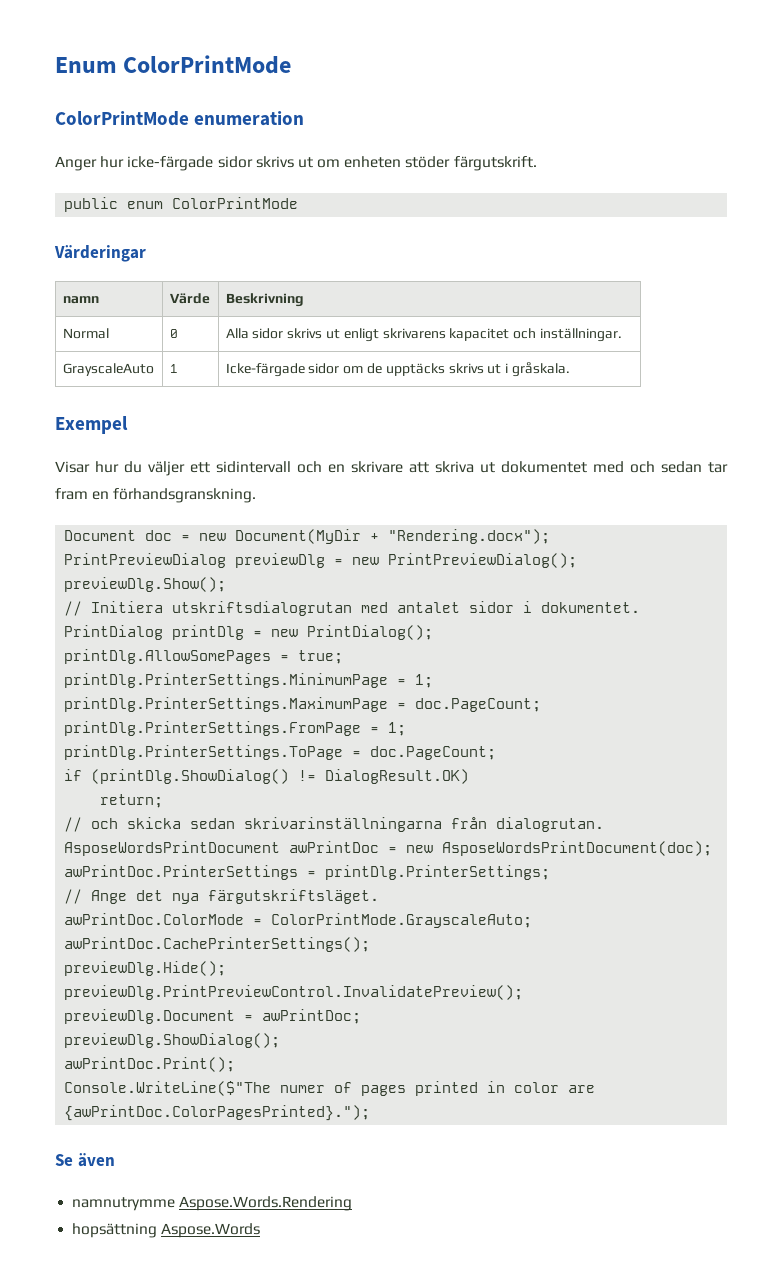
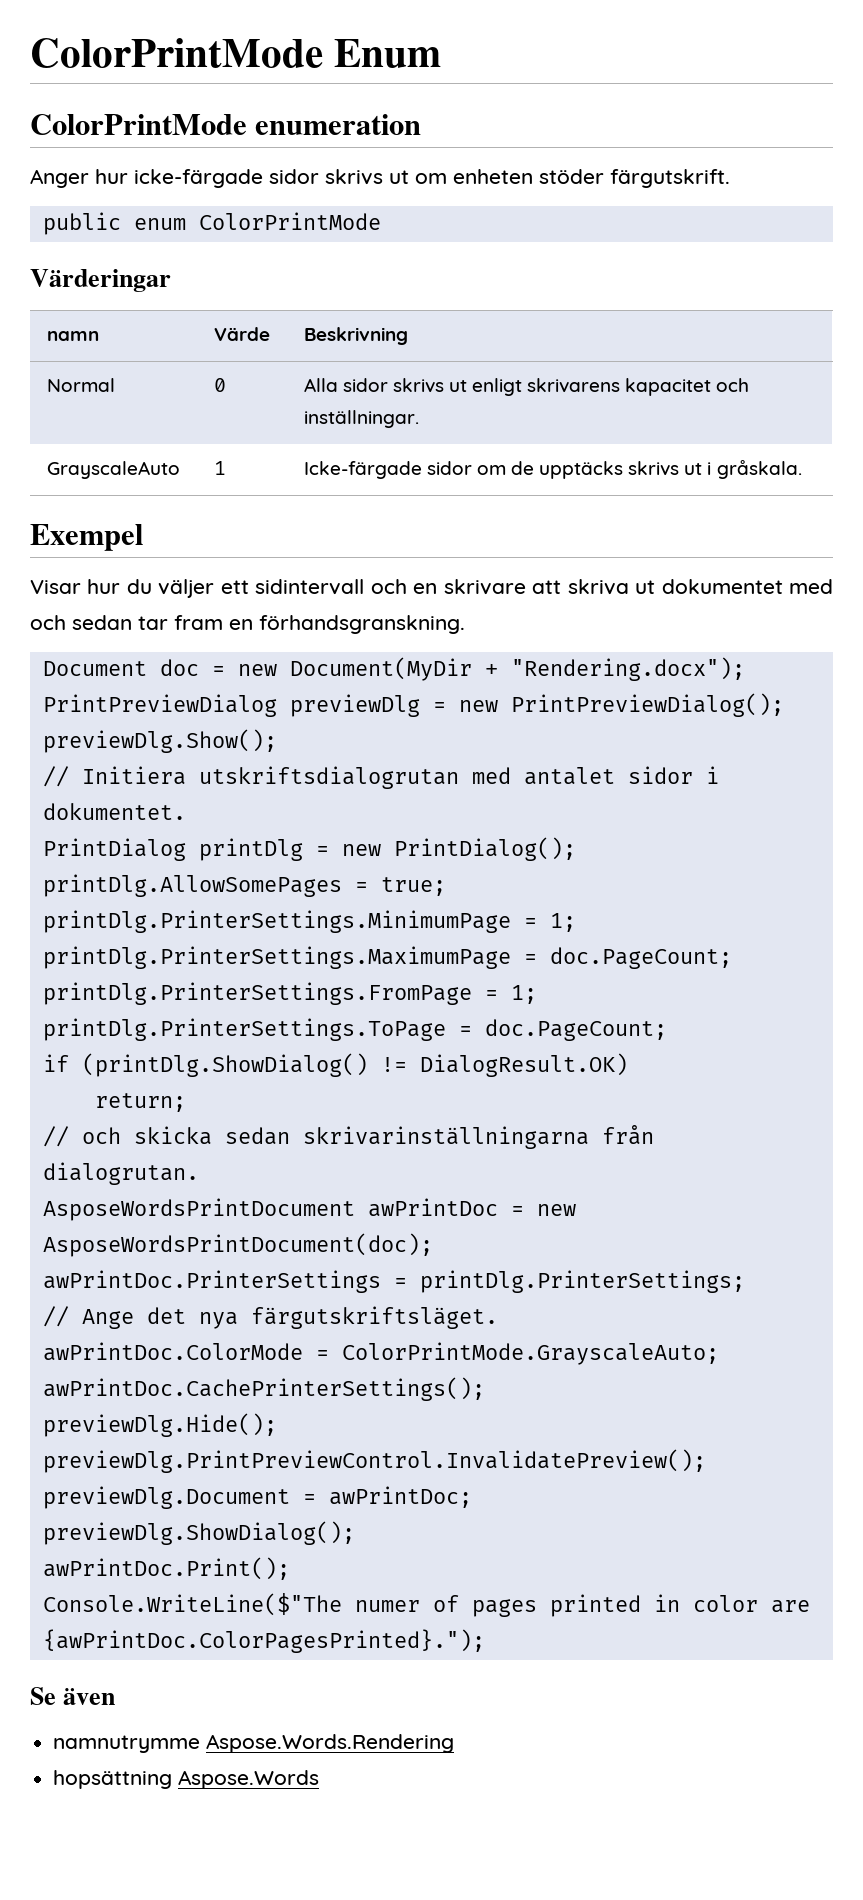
(55, 65) none -> [30,38,323,68] ColorPrintMode
[123,55,292,74] ColorPrintMode -> (442, 53) none

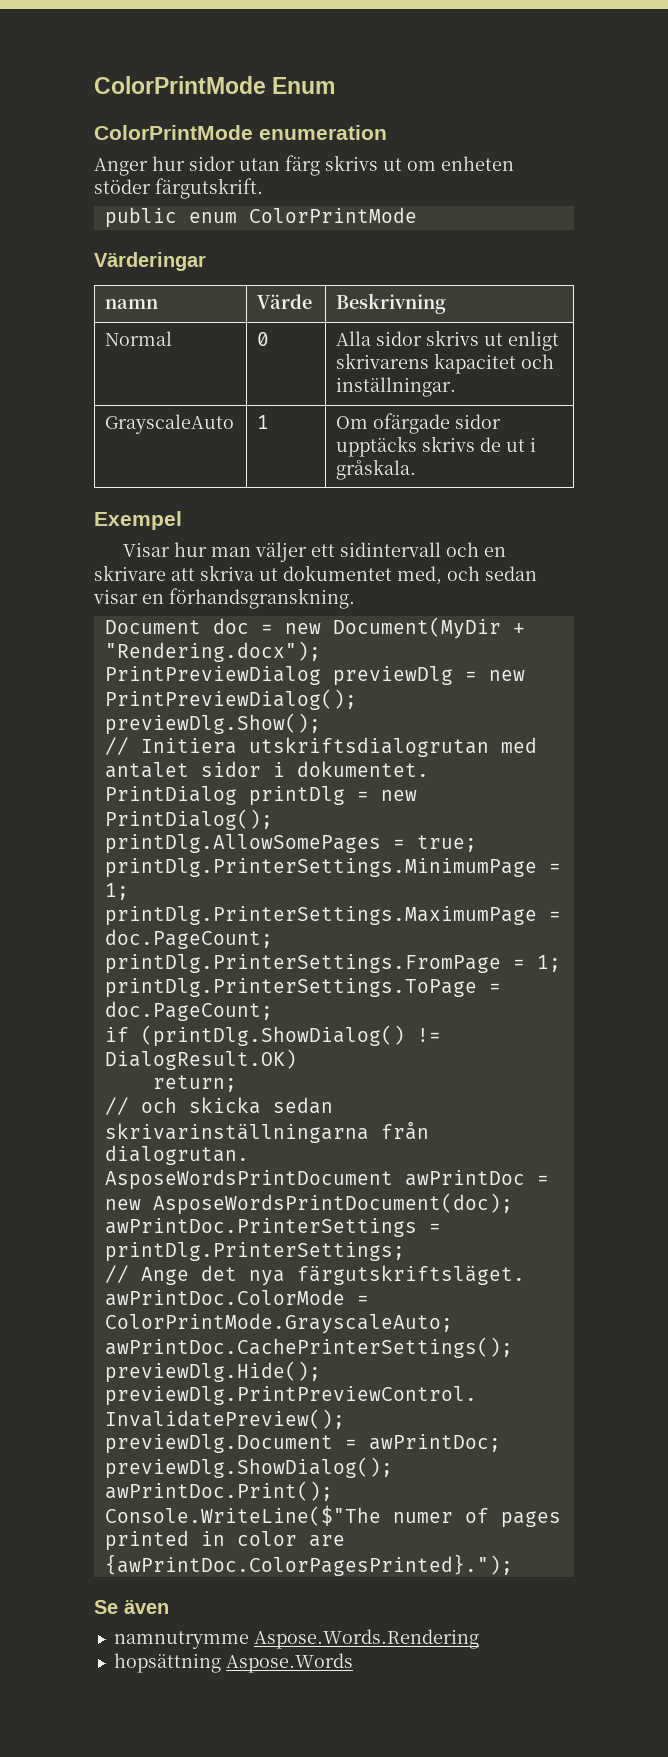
[134,169,319,188] icke-färgade sidor -> [189,155,320,176] sidor utan färg
[303,461,534,479] Icke-färgade sidor om de -> [336,413,502,434] Om ofärgade sidor
(680, 468) none -> [480,437,502,452] de
[126,579,152,594] du -> [211,547,252,557] man
[788,579,833,594] med -> [397,566,442,585] med,
[138,615,223,630] tar fram -> [93,589,138,604] visar

